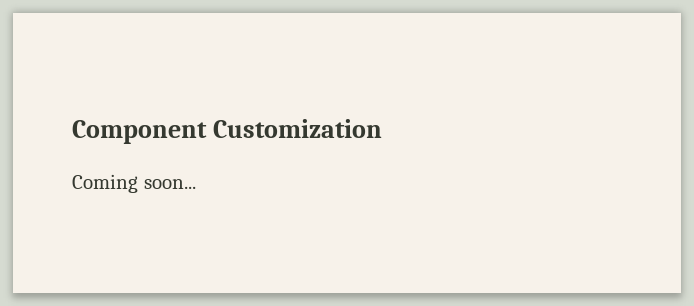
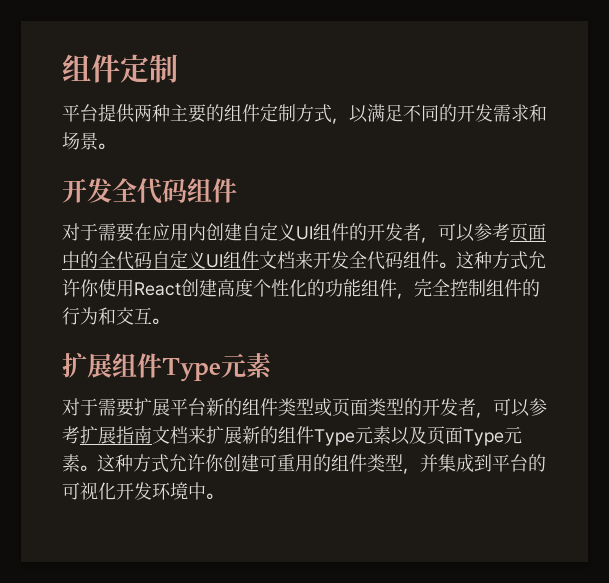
[72,119,383,144] [72,174,196,193] Component Customization // Coming soon... -> [62,54,178,83] [62,103,547,124] [62,132,115,150] [62,178,237,204] [62,222,546,243] [62,250,546,270] [62,278,540,299] [62,307,169,325] [62,353,272,382] [62,398,547,418] [62,425,522,446] [62,454,546,474] [62,482,223,500] 组件定制 // 平台提供两种主要的组件定制方式，以满足不同的开发需求和场景。 // 开发全代码组件 // 对于需要在应用内创建自定义UI组件的开发者，可以参考页面中的全代码自定义UI组件文档来开发全代码组件。这种方式允许你使用React创建高度个性化的功能组件，完全控制组件的行为和交互。 // 扩展组件Type元素 // 对于需要扩展平台新的组件类型或页面类型的开发者，可以参考扩展指南文档来扩展新的组件Type元素以及页面Type元素。这种方式允许你创建可重用的组件类型，并集成到平台的可视化开发环境中。

